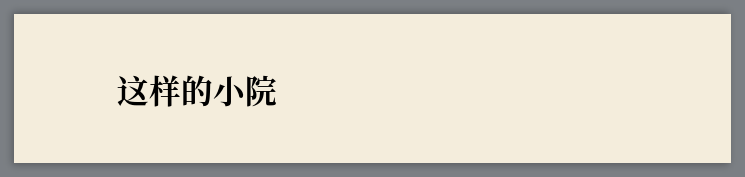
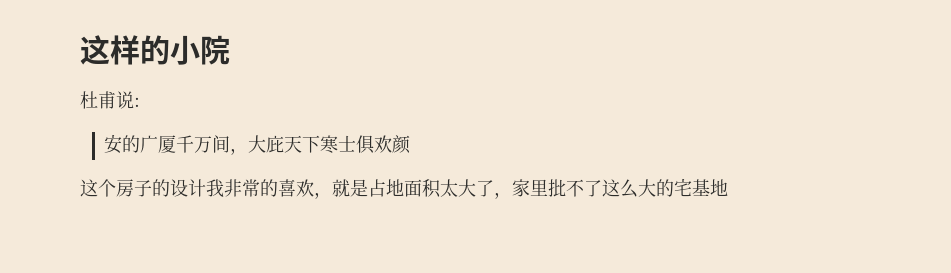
(277, 91) none -> [80,91,140,109] [104,134,412,155] [80,178,728,199] // 杜甫说: // 安的广厦千万间，大庇天下寒士俱欢颜 // 这个房子的设计我非常的喜欢，就是占地面积太大了，家里批不了这么大的宅基地

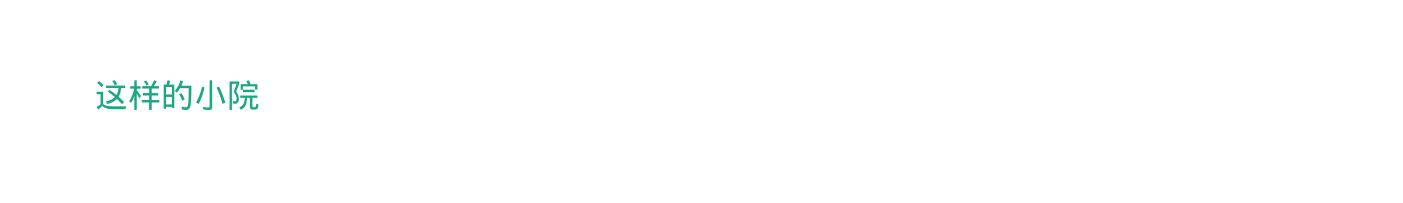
[80,91,140,109] [104,134,412,155] [80,178,728,199] // 杜甫说: // 安的广厦千万间，大庇天下寒士俱欢颜 // 这个房子的设计我非常的喜欢，就是占地面积太大了，家里批不了这么大的宅基地 -> (260, 95) none

